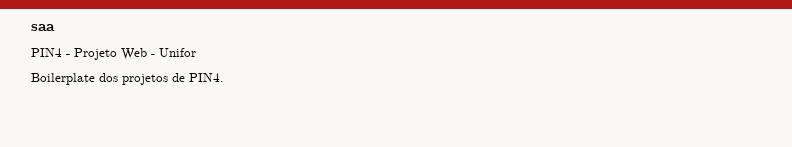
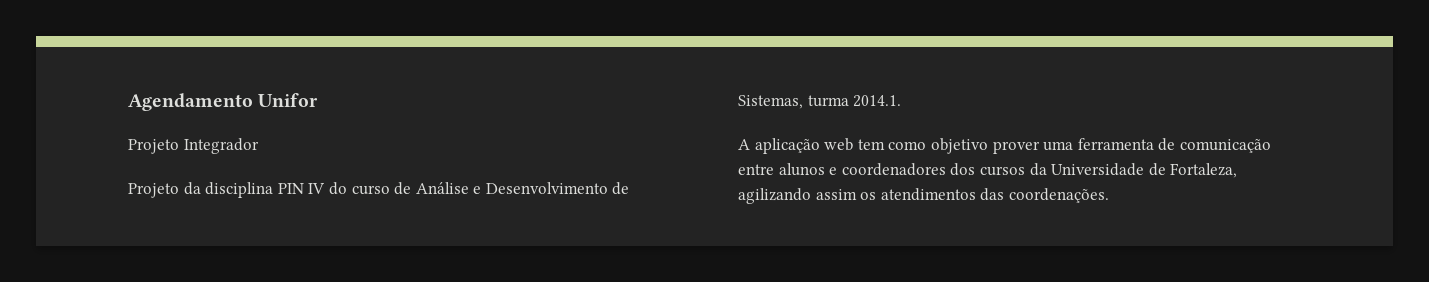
[31,24,55,31] [31,48,196,60] [31,73,224,85] saa // PIN4 - Projeto Web - Unifor // Boilerplate dos projetos de PIN4. -> [128,93,319,111] [128,138,259,154] [128,182,630,198] [738,95,902,109] [738,138,1271,154] [738,163,1238,178] [738,188,1109,204] Agendamento Unifor // Projeto Integrador // Projeto da disciplina PIN IV do curso de Análise e Desenvolvimento de Sistemas, turma 2014.1. // A aplicação web tem como objetivo prover uma ferramenta de comunicação entre alunos e coordenadores dos cursos da Universidade de Fortaleza, agilizando assim os atendimentos das coordenações.

